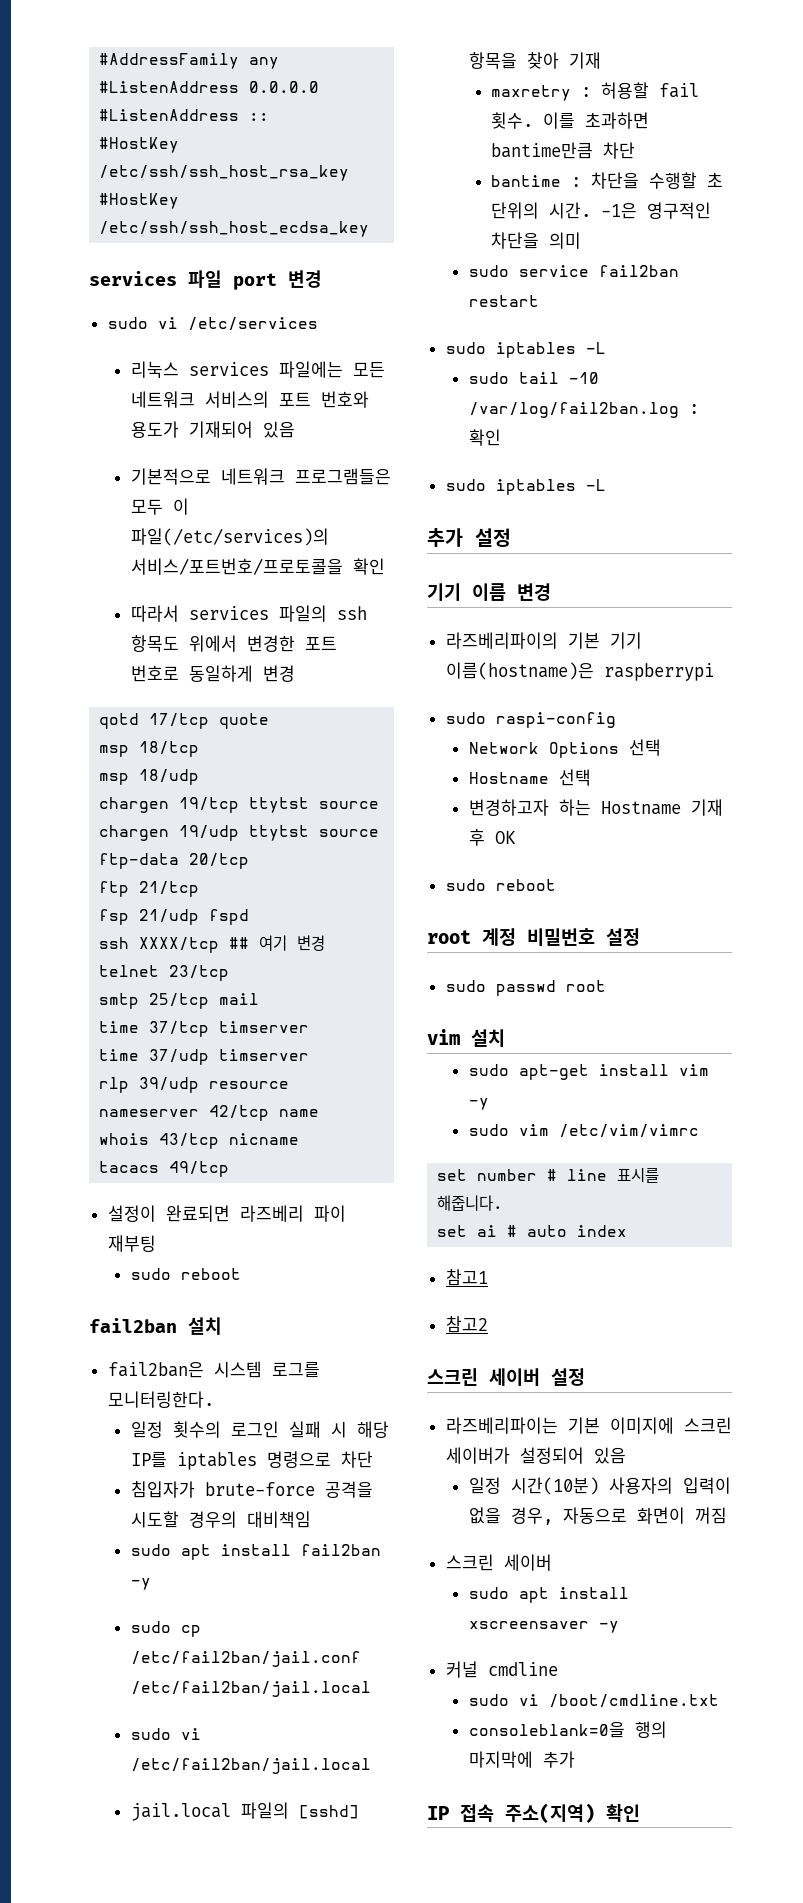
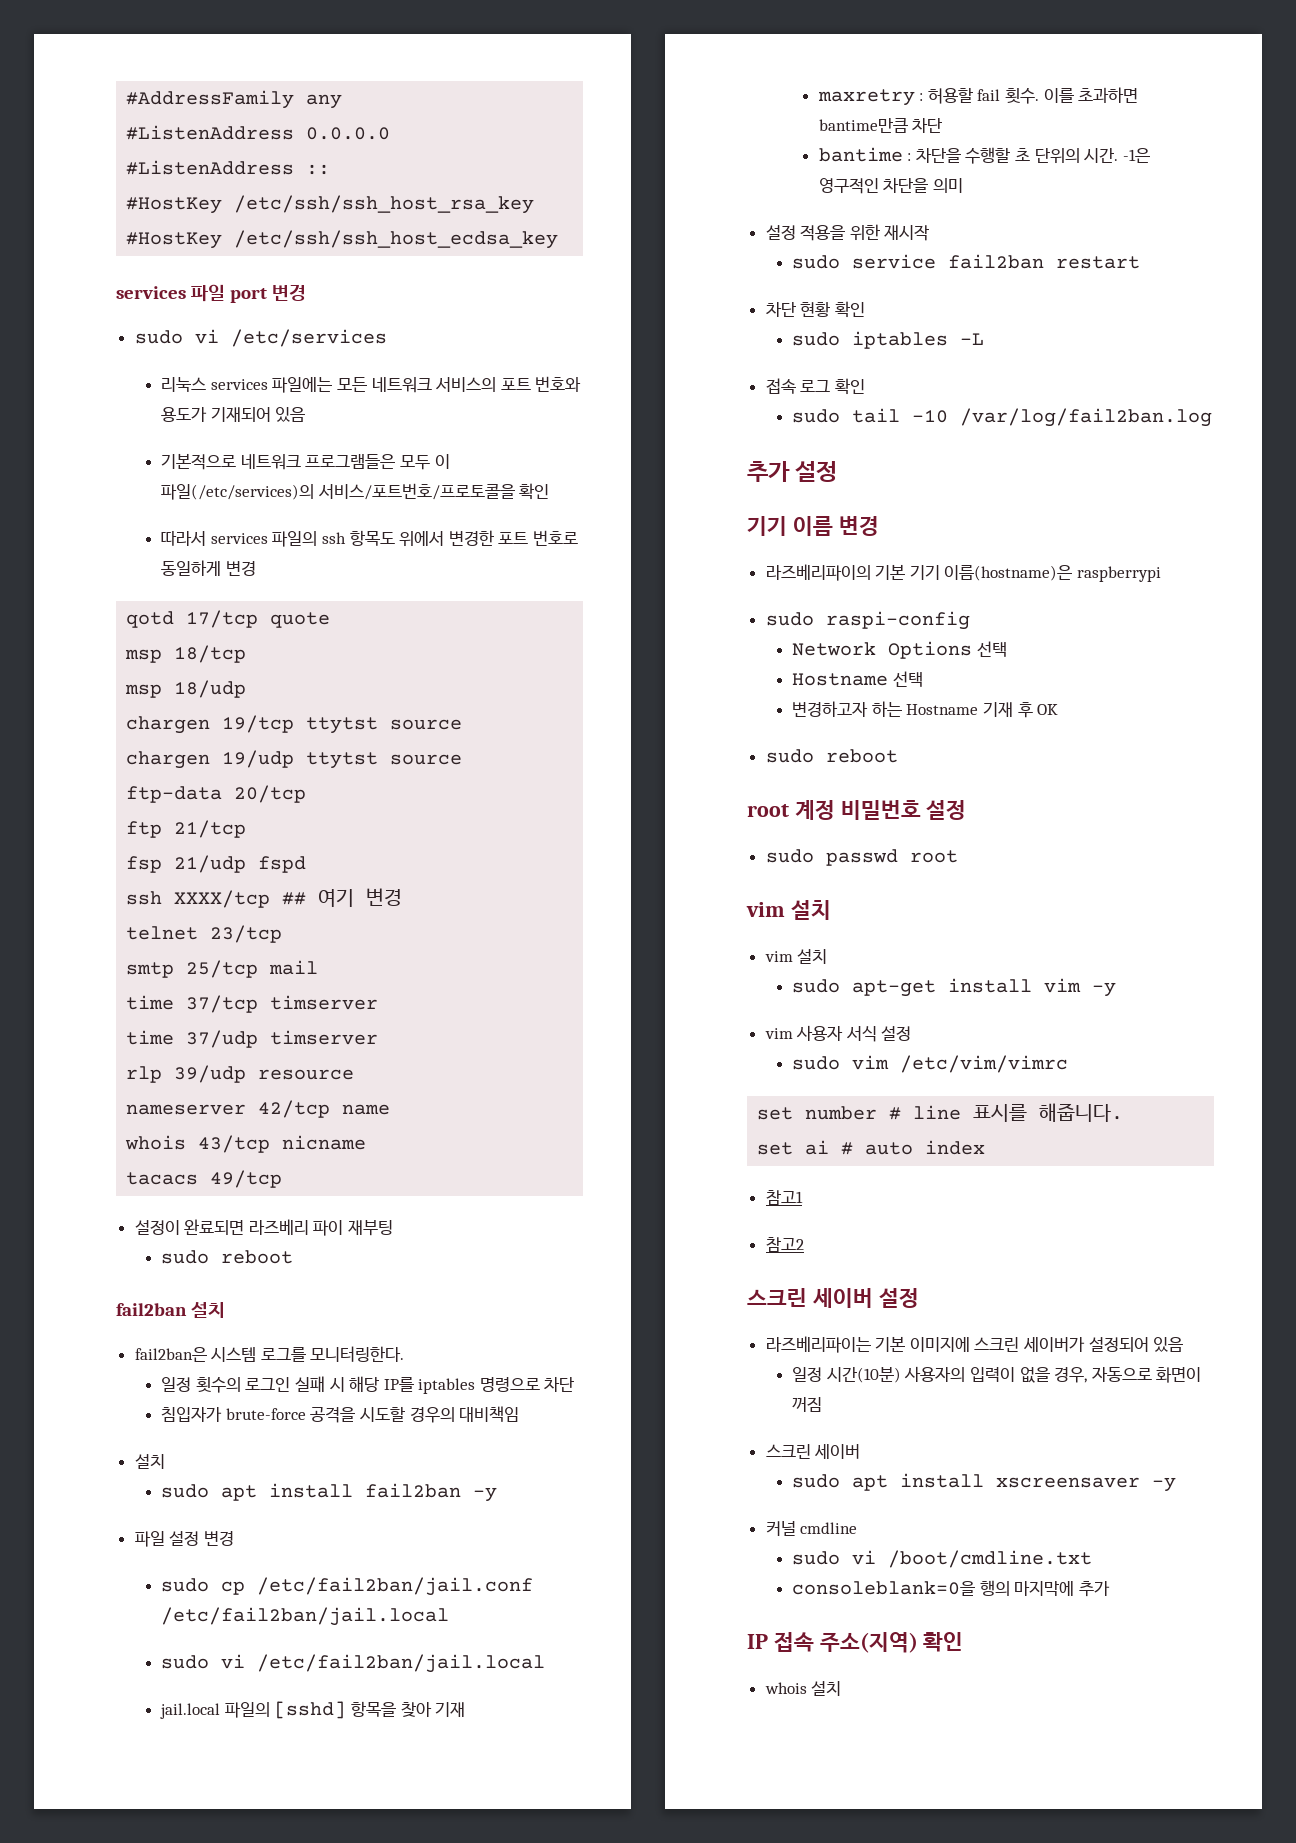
(311, 1519) none -> [134,1454,165,1469] // 설치
(151, 1584) none -> [134,1531,234,1547] // 파일 설정 변경
(582, 240) none -> [765,224,930,241] // 설정 적용을 위한 재시작
[445,342,606,358] // sudo iptables -L -> [765,301,865,318] [792,331,985,349] [765,378,865,395] // 차단 현황 확인 // sudo iptables -L // 접속 로그 확인
[688,404,699,414] [468,429,501,446] [445,479,606,495] : 확인 // sudo iptables -L -> (1213, 417) none
(505, 1038) none -> [764,949,828,964] // vim 설치
(489, 1104) none -> [764,1025,912,1042] // vim 사용자 서식 설정
(640, 1813) none -> [764,1681,842,1696] // whois 설치

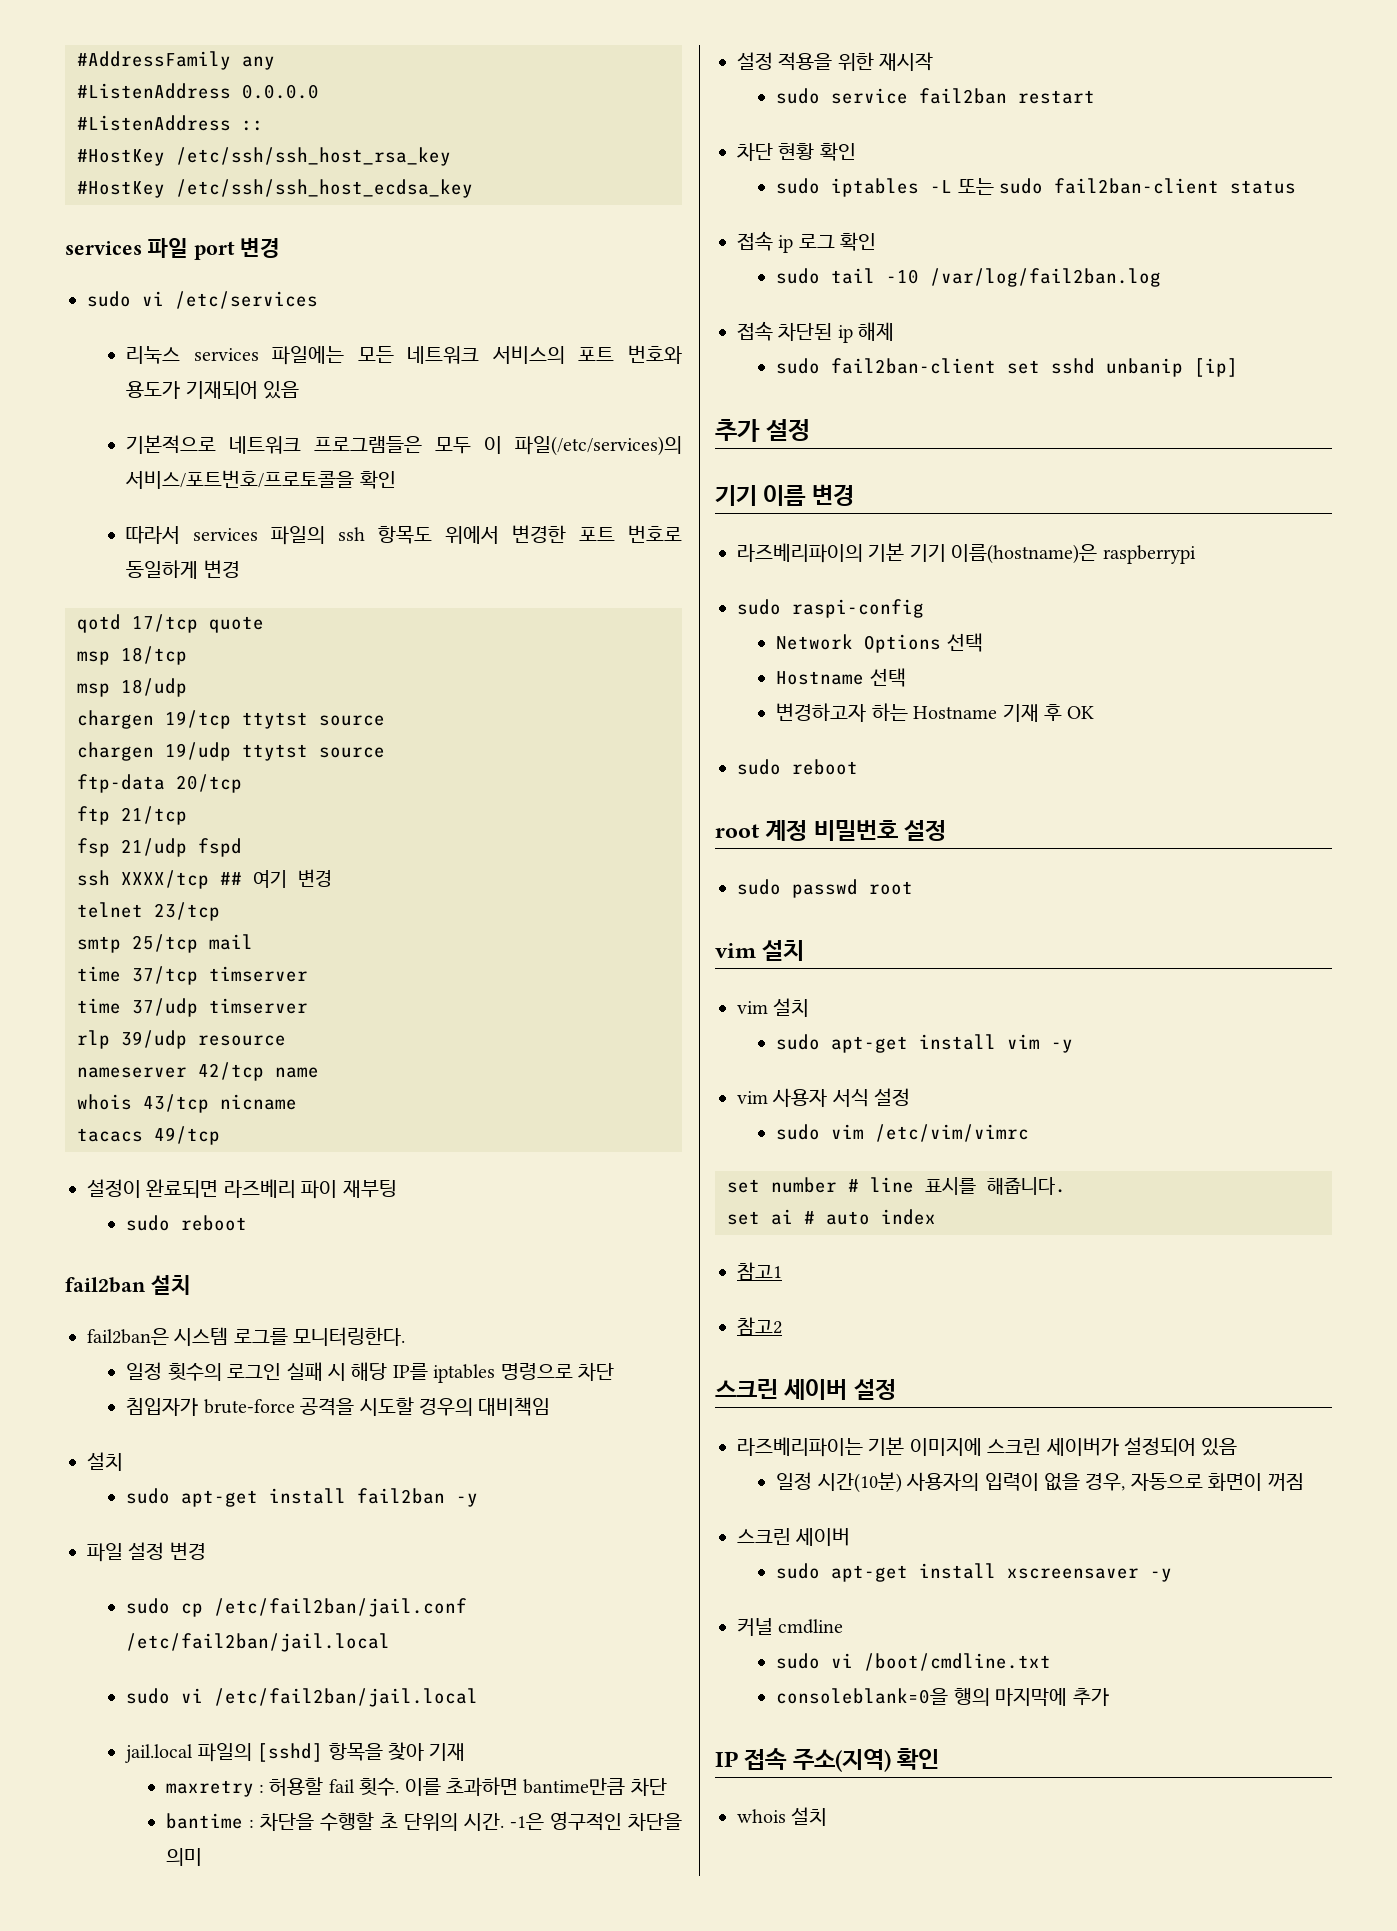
[221,1485,258,1501] apt -> [181,1490,259,1507] apt-get
[765,378,796,394] // 접속 -> [957,178,1297,195] [737,231,794,253] 또는 sudo fail2ban-client status // 접속 ip
(1213, 417) none -> [737,321,895,343] [776,358,1239,377] // 접속 차단된 ip 해제 // sudo fail2ban-client set sshd unbanip [ip]
[852,1475,889,1491] apt -> [831,1565,909,1582] apt-get

